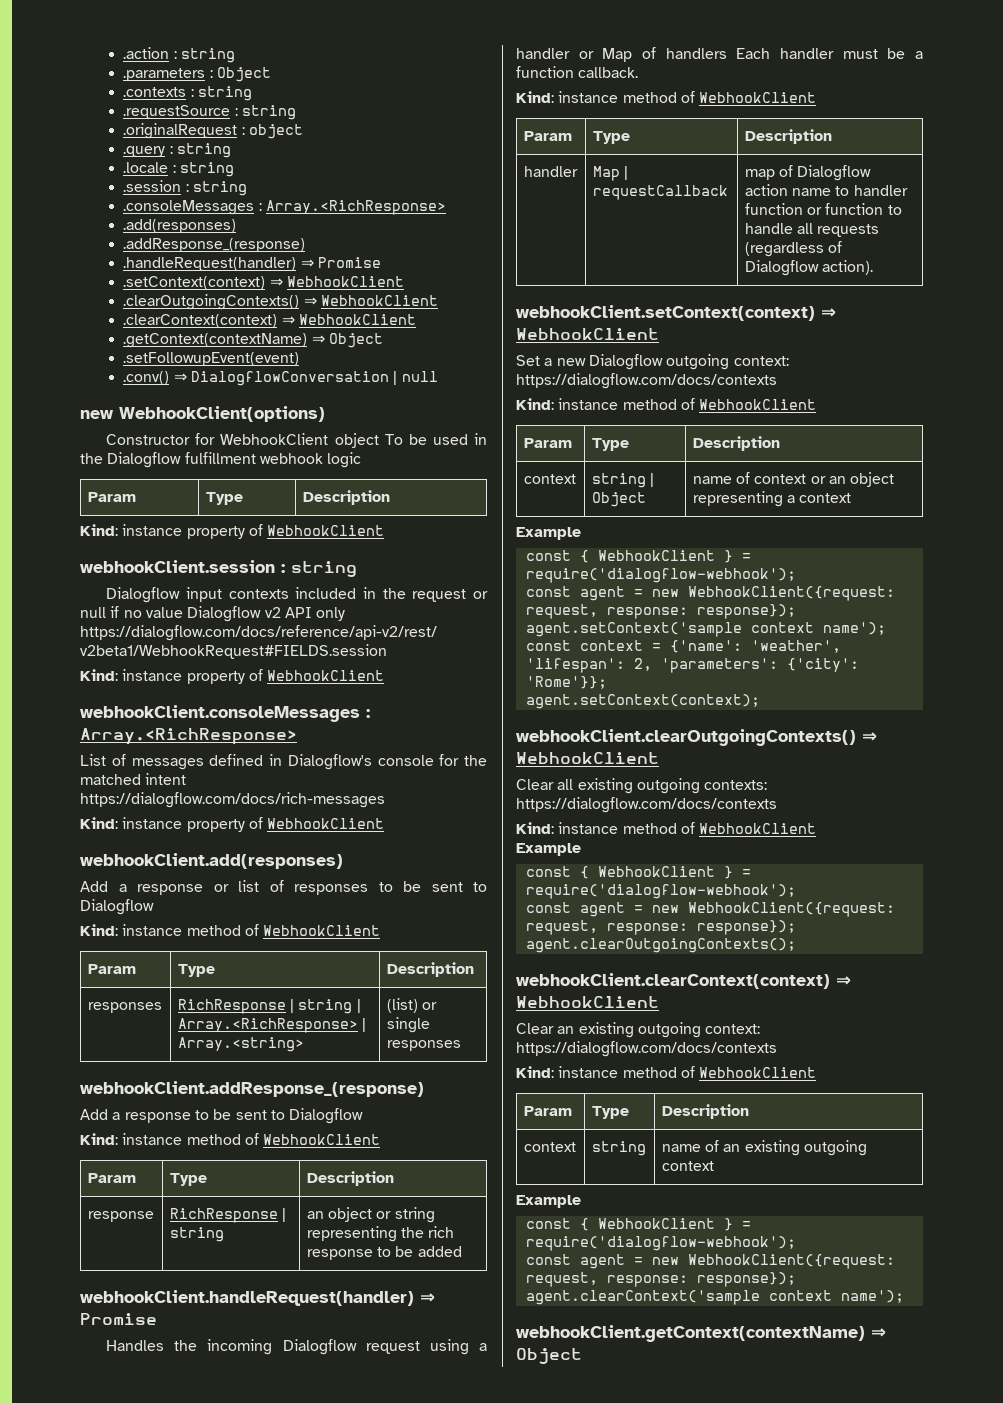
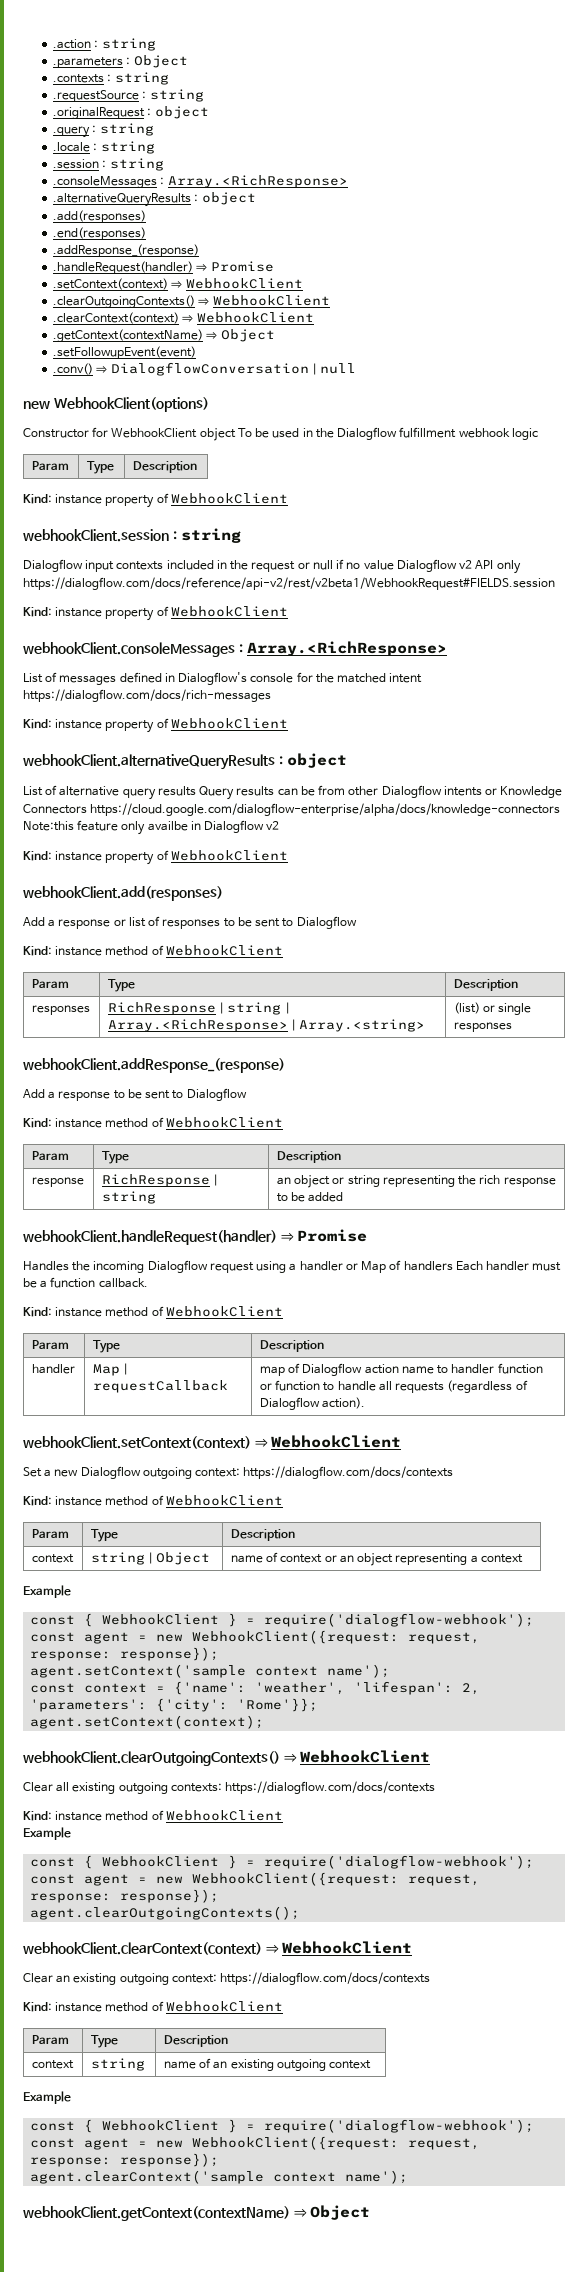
(447, 207) none -> [53,192,256,207] // .alternativeQueryResults : object
(237, 226) none -> [53,227,147,240] // .end(responses)
(385, 823) none -> [23,753,347,770] [23,785,563,800] [23,803,561,816] [23,820,280,835] [23,850,288,865] // webhookClient.alternativeQueryResults : object // List of alternative query results Query results can be from other Dialogflow intents or Knowledge Connectors https://cloud.google.com/dialogflow-enterprise/alpha/docs/knowledge-connectors Note:this feature only availbe in Dialogflow v2 // Kind: instance property of WebhookClient

